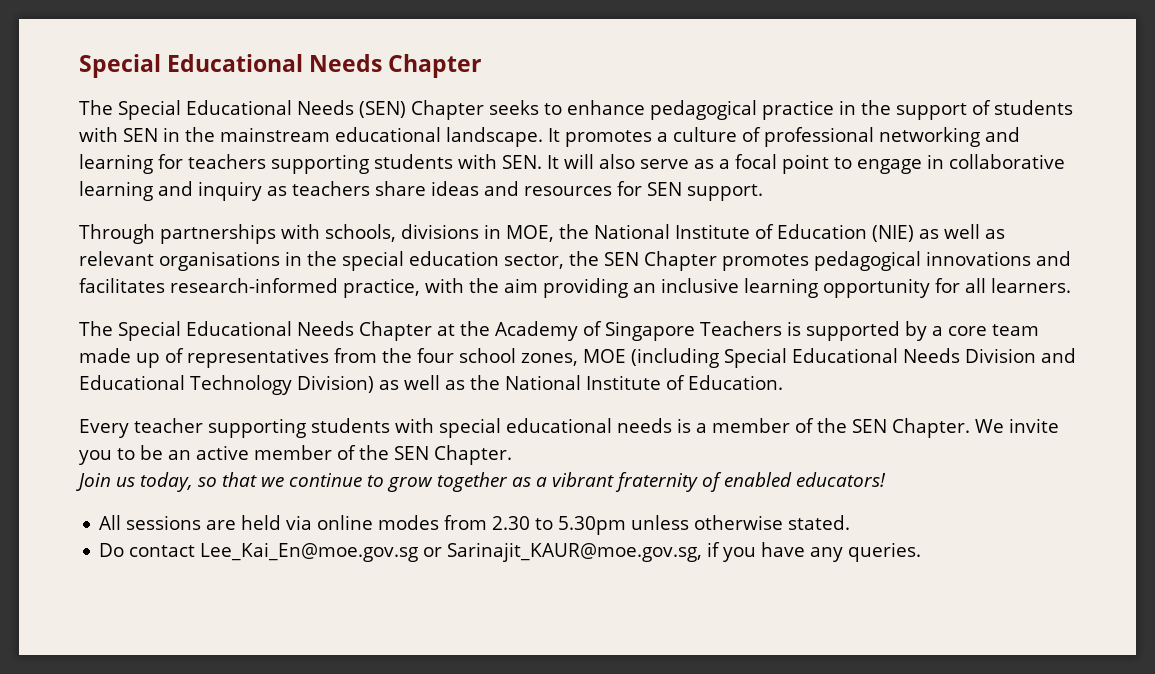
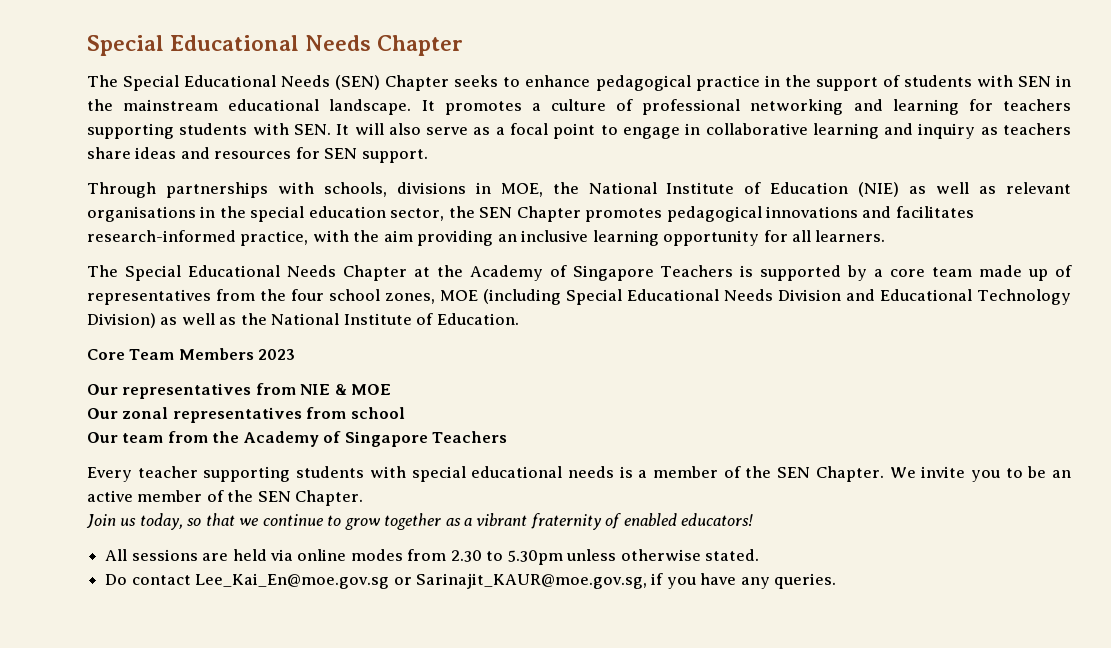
(783, 382) none -> [87,348,296,360] [87,383,392,399] [87,407,405,423] [87,431,508,447] // Core Team Members 2023 // Our representatives from NIE & MOE // Our zonal representatives from school // Our team from the Academy of Singapore Teachers

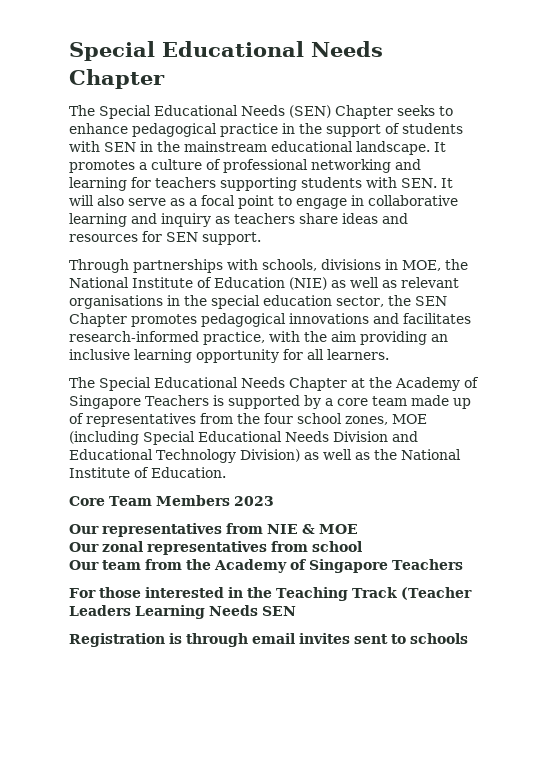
[87,466,1072,482] [87,490,364,506] [86,513,754,530] [105,549,760,565] [105,573,837,589] Every teacher supporting students with special educational needs is a member of the SEN Chapter. We invite you to be an active member of the SEN Chapter. // Join us today, so that we continue to grow together as a vibrant fraternity of enabled educators! // All sessions are held via online modes from 2.30 to 5.30pm unless otherwise stated. // Do contact Lee_Kai_En@moe.gov.sg or Sarinajit_KAUR@moe.gov.sg, if you have any queries. -> [69,587,472,601] [69,605,296,619] [69,633,468,647] For those interested in the Teaching Track (Teacher Leaders Learning Needs SEN // Registration is through email invites sent to schools

